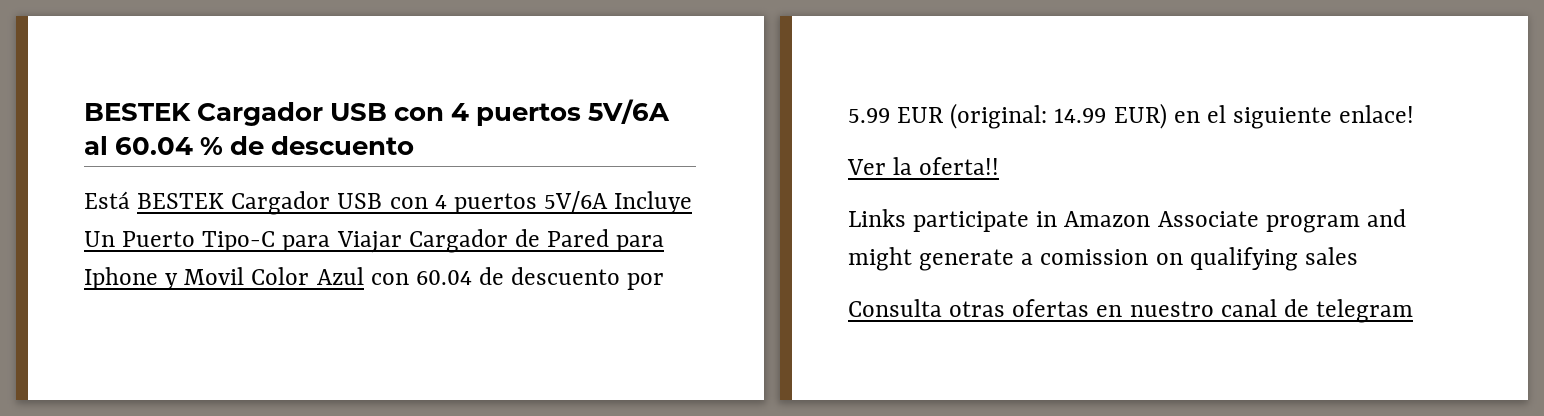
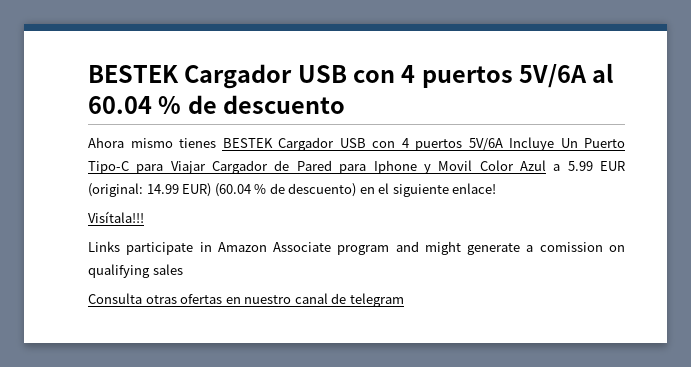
[84,191,130,209] Está -> [88,137,216,148] Ahora mismo tienes
[370,267,665,290] con 60.04 de descuento por -> [553,164,561,171] a
(1167, 116) none -> [214,183,357,197] (60.04 % de descuento)
[847,157,1000,175] Ver la oferta!! -> [88,211,144,223] Visítala!!!

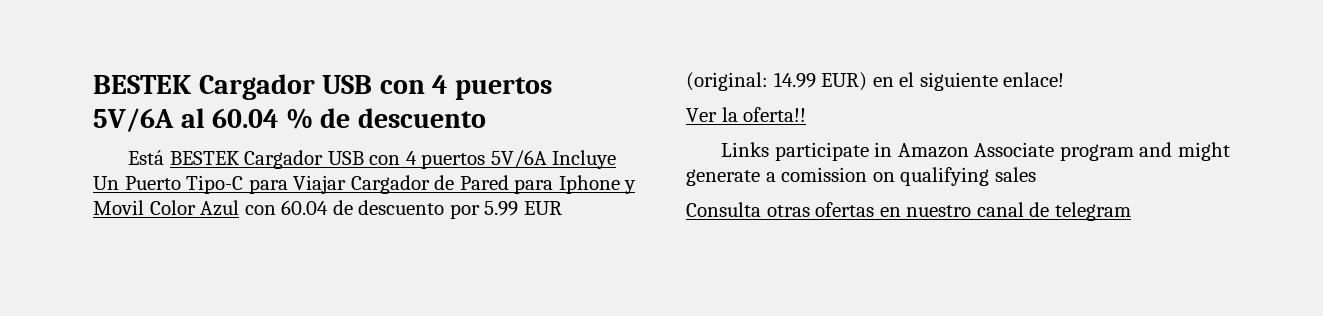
[88,137,216,148] Ahora mismo tienes -> [128,150,165,165] Está
[553,164,561,171] a -> [244,200,480,219] con 60.04 de descuento por
[214,183,357,197] (60.04 % de descuento) -> (868, 81) none
[88,211,144,223] Visítala!!! -> [686,107,807,122] Ver la oferta!!

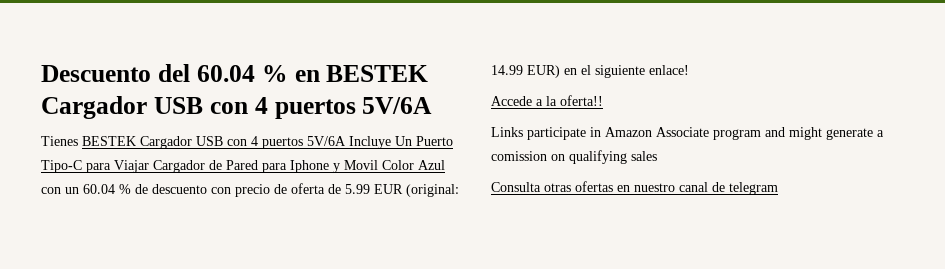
[93,74,552,100] [93,108,486,132] [128,150,165,165] BESTEK Cargador USB con 4 puertos 5V/6A al 60.04 % de descuento // Está -> [41,64,429,82] [41,96,433,119] [41,136,78,146] Descuento del 60.04 % en BESTEK Cargador USB con 4 puertos 5V/6A // Tienes
[281,200,480,219] 60.04 de descuento por -> [65,183,341,197] un 60.04 % de descuento con precio de oferta de
[686,108,717,122] Ver -> [491,96,543,106] Accede a

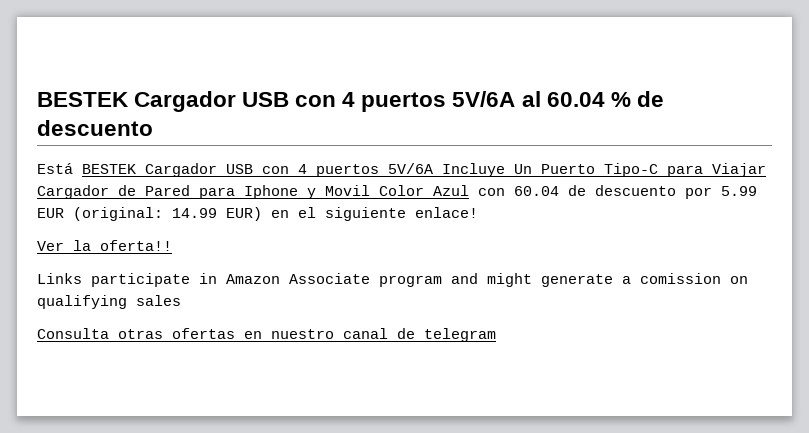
[41,64,429,82] [41,96,433,119] [41,136,78,146] Descuento del 60.04 % en BESTEK Cargador USB con 4 puertos 5V/6A // Tienes -> [37,91,664,112] [37,120,153,136] [37,163,73,174] BESTEK Cargador USB con 4 puertos 5V/6A al 60.04 % de descuento // Está
[65,183,341,197] un 60.04 % de descuento con precio de oferta de -> [514,185,712,199] 60.04 de descuento por
[491,96,543,106] Accede a -> [37,241,64,251] Ver

